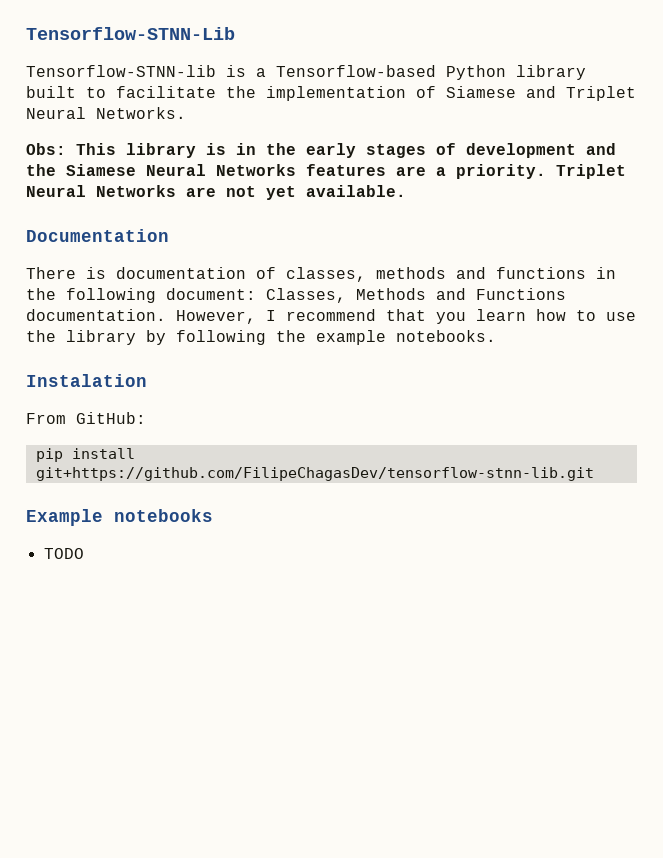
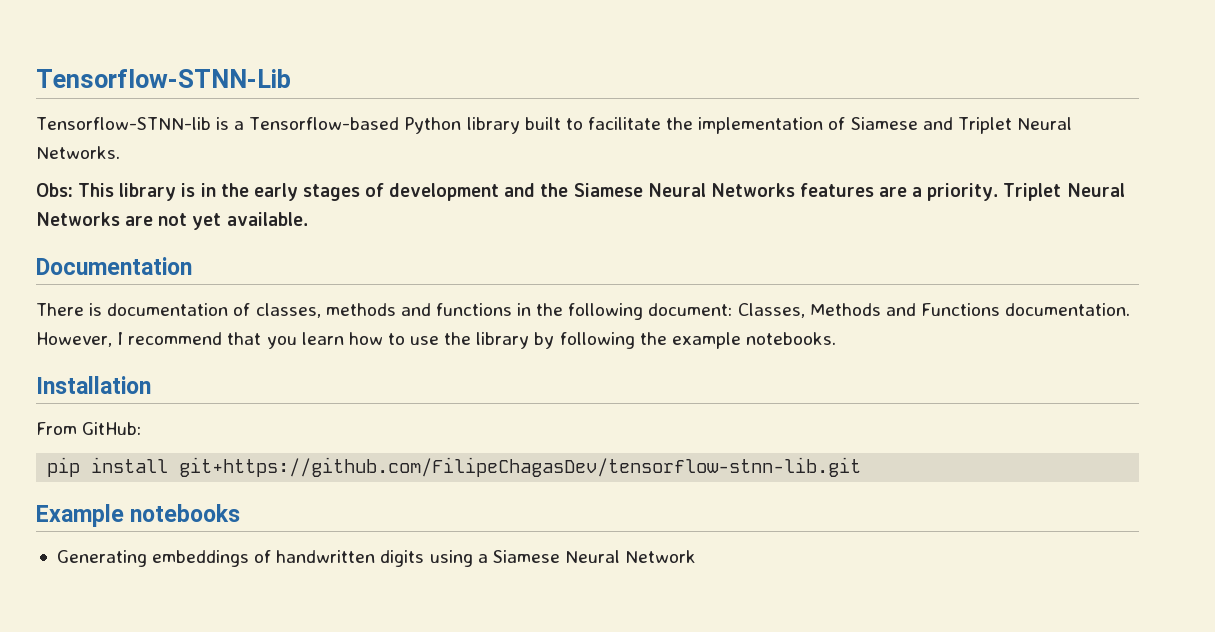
[26,374,147,387] Instalation -> [36,376,151,394] Installation
[43,548,84,559] TODO -> [56,550,697,567] Generating embeddings of handwritten digits using a Siamese Neural Network

